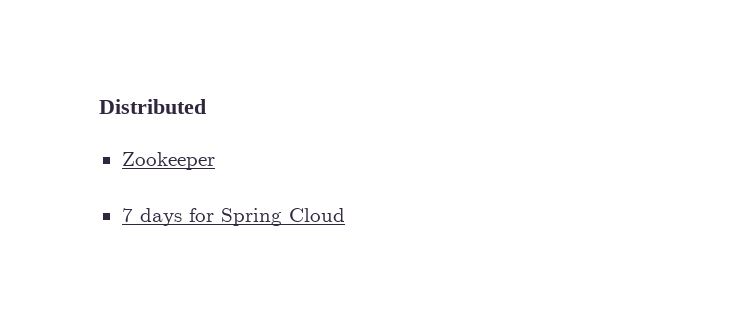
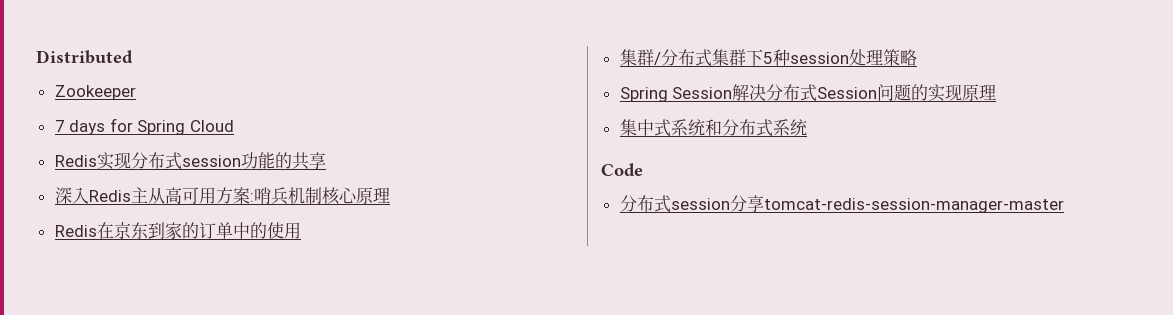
(345, 215) none -> [54,152,326,170] [54,187,390,205] [54,222,301,240] [619,49,917,67] [619,84,997,102] [619,119,807,137] [601,163,643,177] [619,195,1064,213] // Redis实现分布式session功能的共享 // 深入Redis主从高可用方案:哨兵机制核心原理 // Redis在京东到家的订单中的使用 // 集群/分布式集群下5种session处理策略 // Spring Session解决分布式Session问题的实现原理 // 集中式系统和分布式系统 // Code // 分布式session分享tomcat-redis-session-manager-master

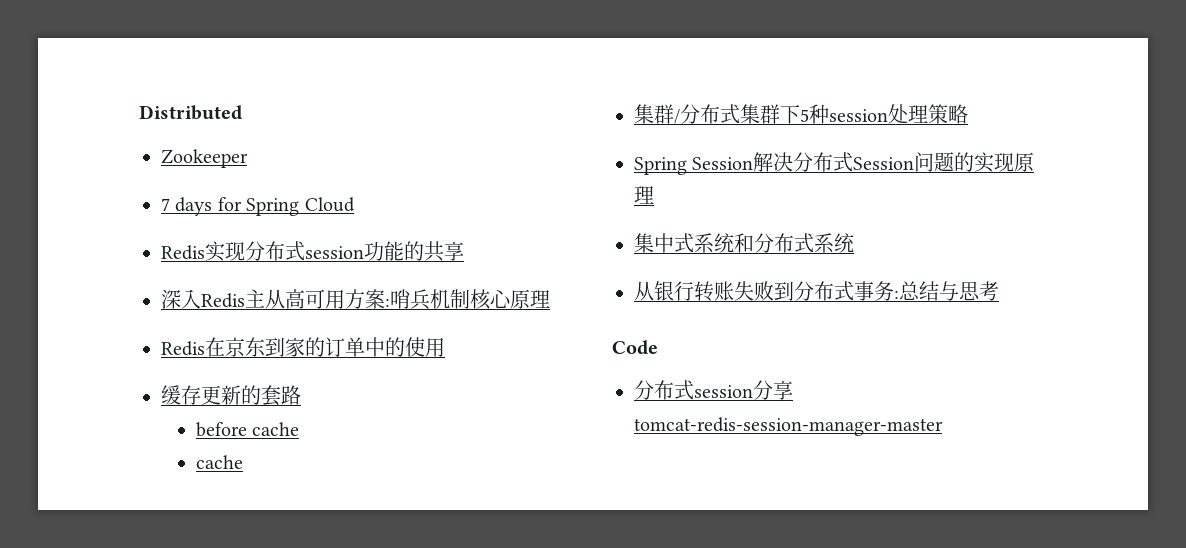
(301, 230) none -> [161,385,301,406] [195,422,300,437] [195,455,243,469] // 缓存更新的套路 // before cache // cache
(807, 127) none -> [634,281,999,302] // 从银行转账失败到分布式事务:总结与思考

